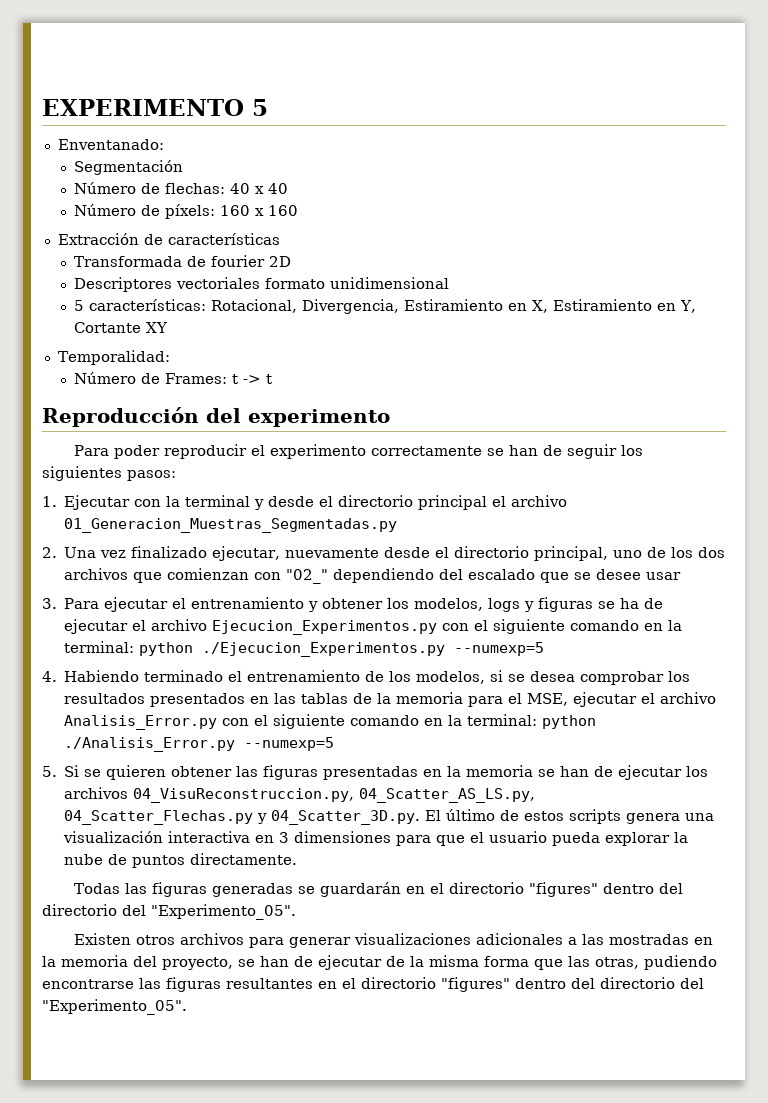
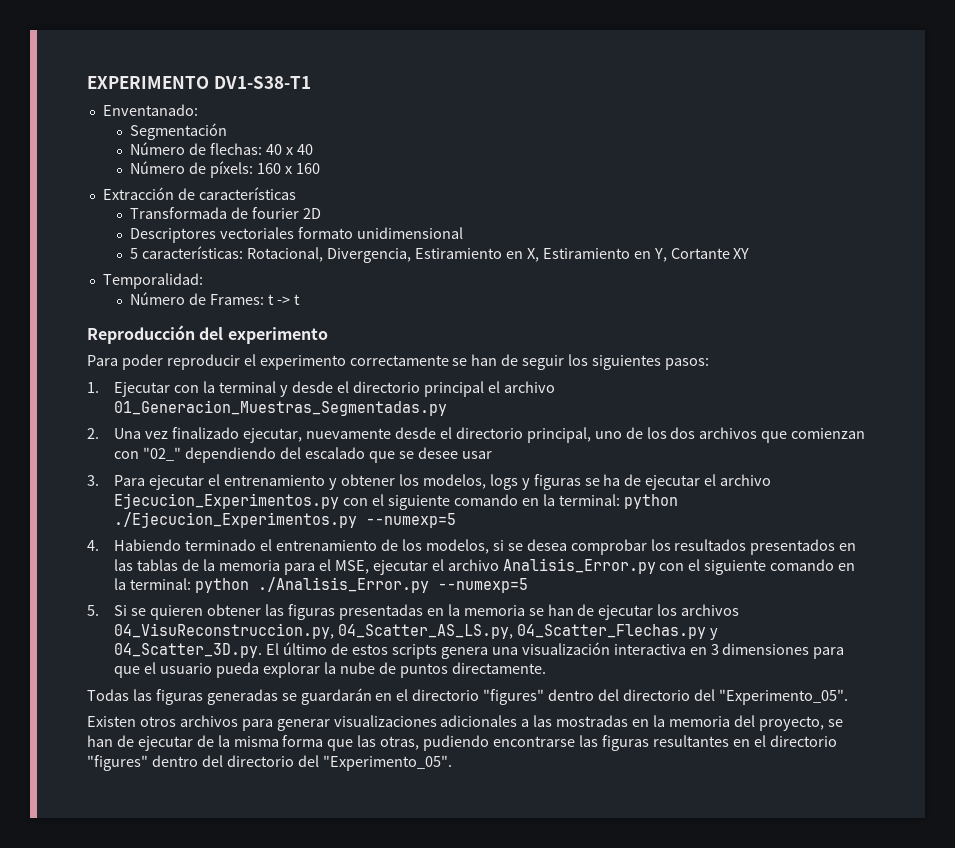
[252,99,268,116] 5 -> [213,76,311,89] DV1-S38-T1

